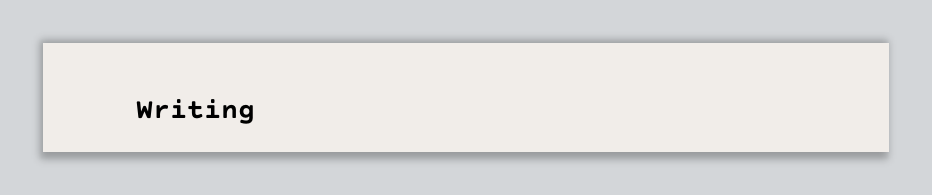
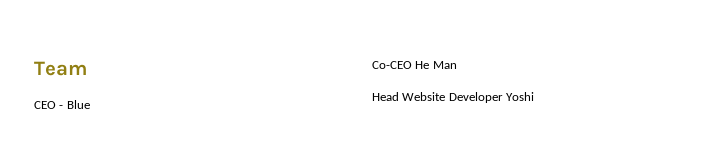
[136,99,255,124] Writing -> [34,61,87,76] [34,100,90,109] [372,61,457,69] [372,92,535,103] Team // CEO - Blue // Co-CEO He Man // Head Website Developer Yoshi

